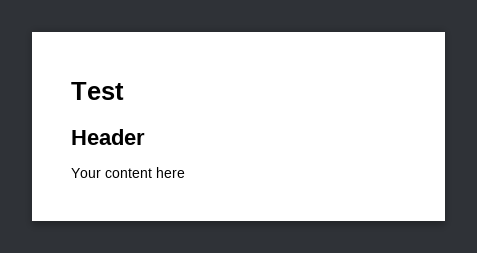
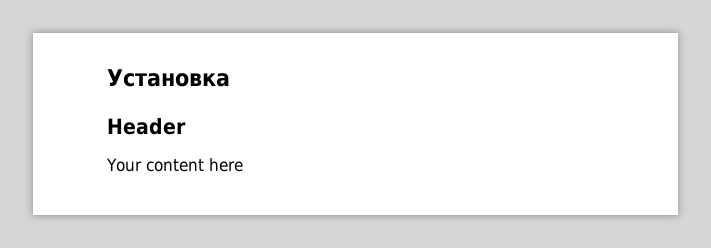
[71,82,124,100] Test -> [107,69,230,87] Установка

